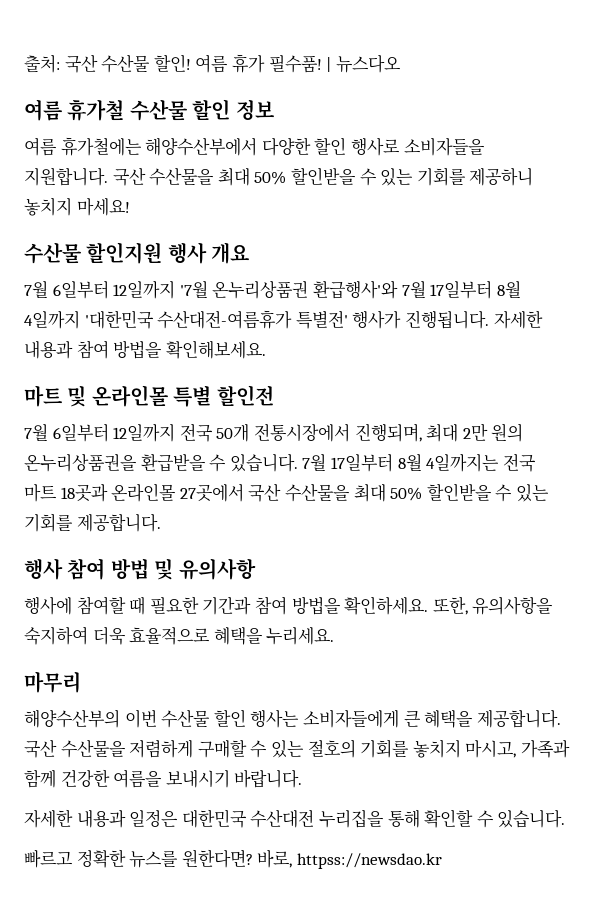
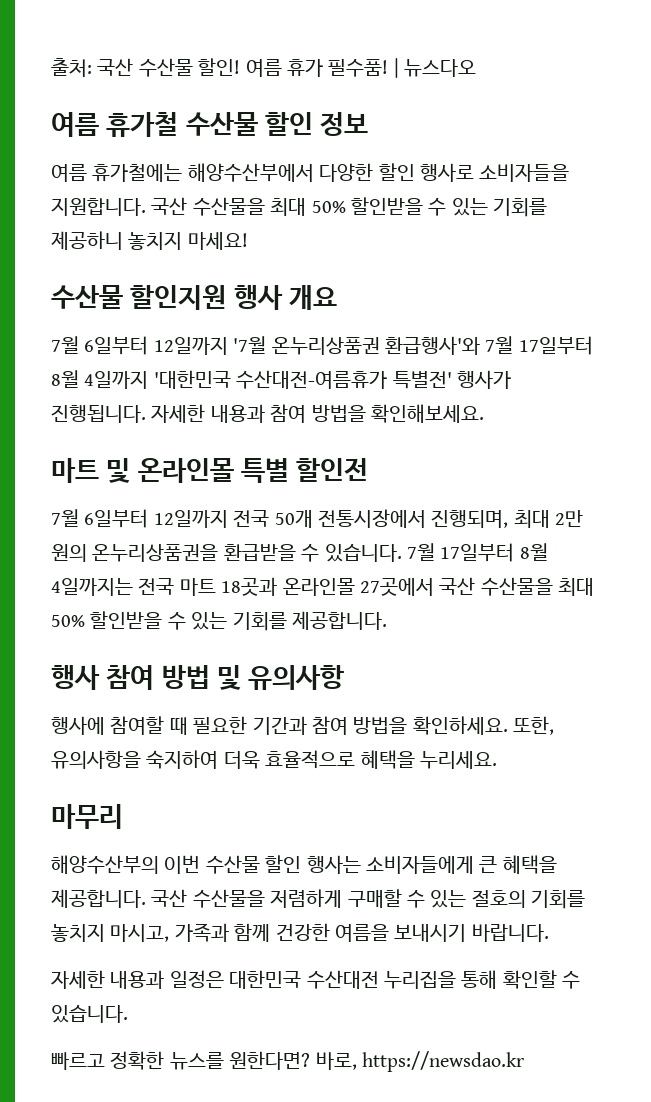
[296,853,442,869] httpss://newsdao.kr -> [362,1051,524,1072] https://newsdao.kr

